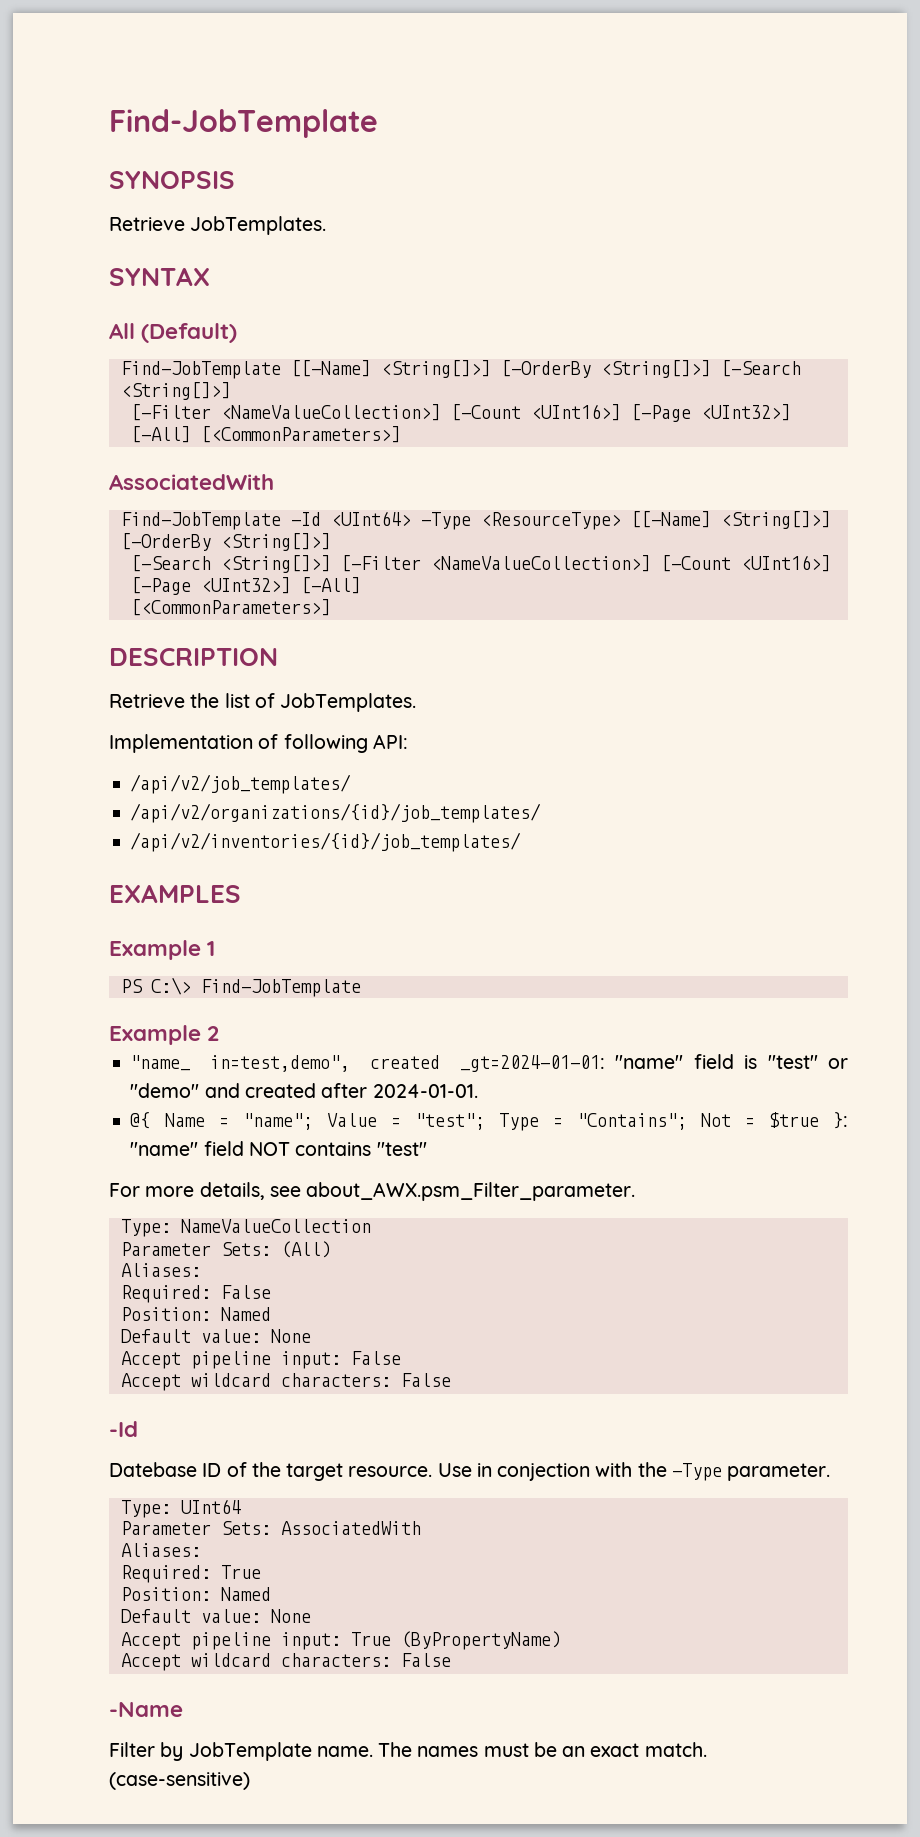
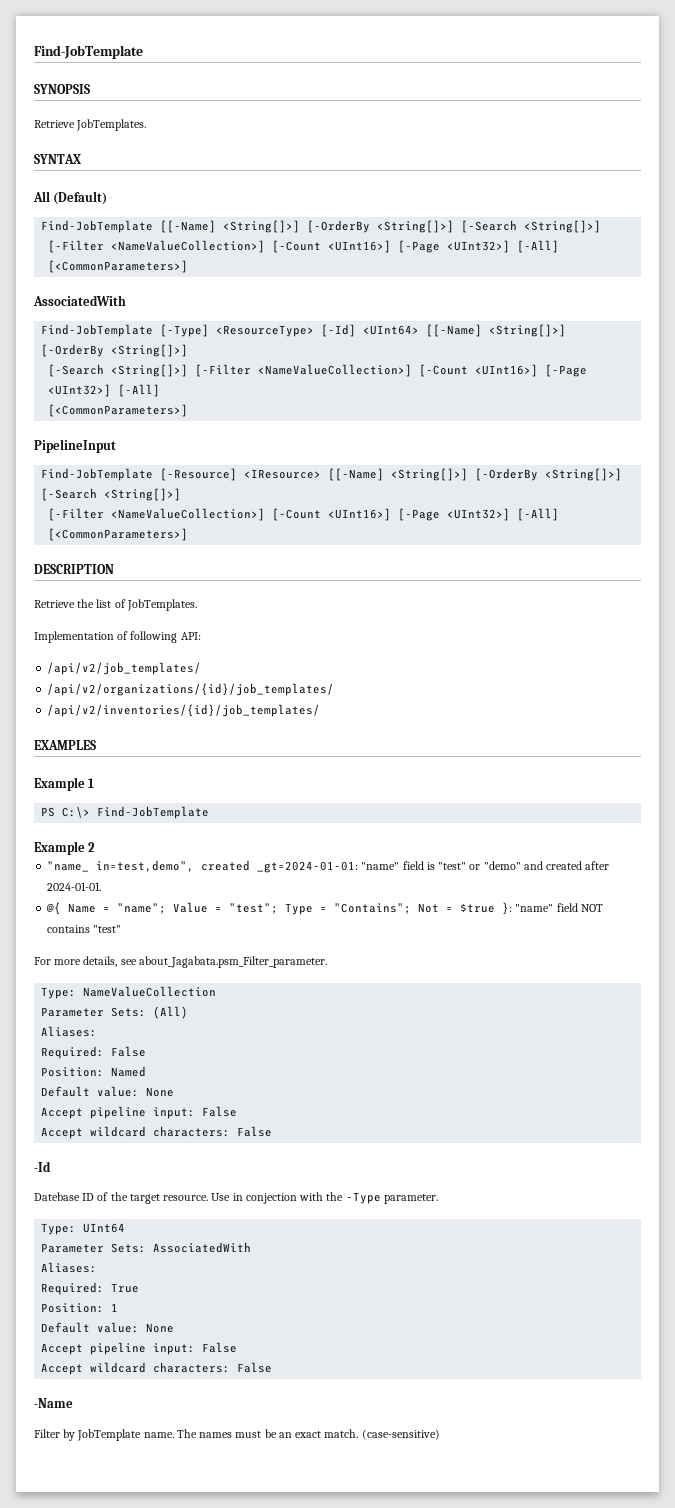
[290,511,621,530] -Id <UInt64> -Type <ResourceType> -> [160,324,420,337] [-Type] <ResourceType> [-Id] <UInt64>
(331, 607) none -> [34,439,116,453] [41,468,623,481] [41,488,182,501] [48,508,560,521] [48,528,189,541] // PipelineInput // Find-JobTemplate [-Resource] <IResource> [[-Name] <String[]>] [-OrderBy <String[]>] [-Search <String[]>] // [-Filter <NameValueCollection>] [-Count <UInt16>] [-Page <UInt32>] [-All] [<CommonParameters>]
[306,1182,636,1201] about_AWX.psm_Filter_parameter. -> [138,956,327,968] about_Jagabata.psm_Filter_parameter.
[220,1587,271,1601] [120,1609,311,1623] [120,1631,561,1650] Named // Default value: None // Accept pipeline input: True (ByPropertyName) -> [111,1303,119,1312] [41,1322,175,1333] [41,1342,238,1355] 1 // Default value: None // Accept pipeline input: False

